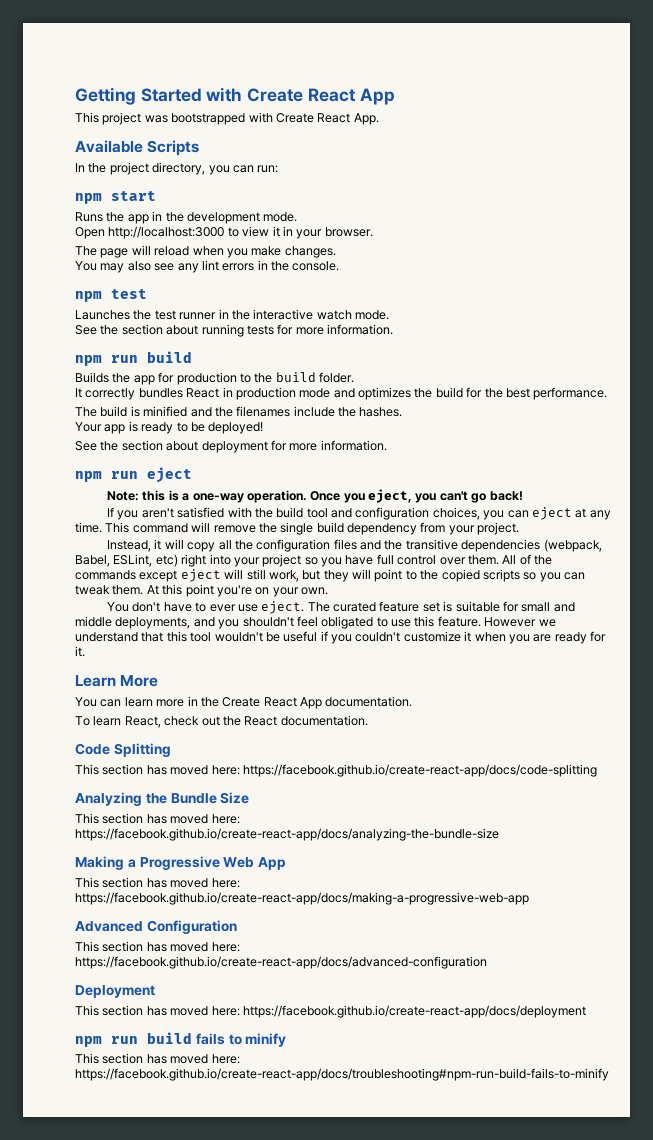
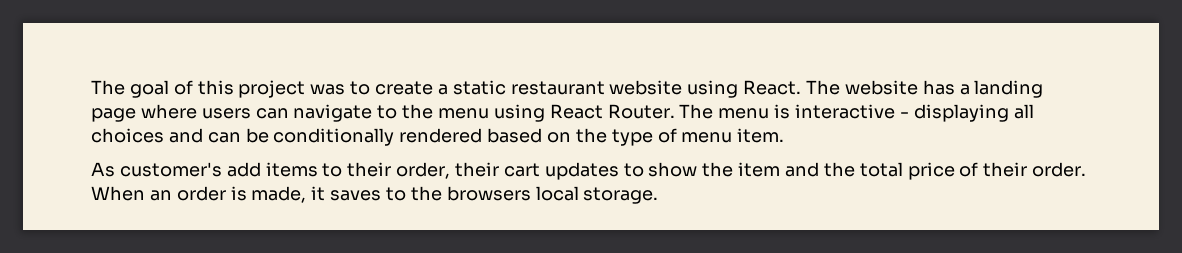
[75,87,395,105] [75,112,379,125] [75,140,200,156] [75,162,279,175] [75,191,156,204] [75,211,298,224] [75,226,373,239] [75,245,336,258] [75,260,340,273] [75,289,147,302] [75,309,389,320] [75,324,393,337] [75,351,192,366] [75,372,354,385] [75,387,608,400] [75,406,403,417] [75,421,264,434] [75,440,387,453] [75,467,192,483] [107,489,523,503] [107,507,611,520] [75,522,520,535] [107,539,602,552] [75,554,552,567] [75,569,585,582] [75,584,328,597] [107,601,575,614] [75,616,556,629] [75,631,606,644] [75,646,85,657] [75,675,159,687] [75,696,413,709] [75,715,368,728] [75,743,171,757] [75,764,597,777] [75,792,250,806] [75,813,240,824] [75,828,499,841] [75,856,287,870] [75,877,240,888] [75,892,529,905] [75,920,237,934] [75,941,240,952] [75,956,487,969] [75,985,155,998] [75,1005,586,1018] [75,1032,287,1047] [75,1053,240,1064] [75,1068,609,1081] Getting Started with Create React App // This project was bootstrapped with Create React App. // Available Scripts // In the project directory, you can run: // npm start // Runs the app in the development mode. // Open http://localhost:3000 to view it in your browser. // The page will reload when you make changes. // You may also see any lint errors in the console. // npm test // Launches the test runner in the interactive watch mode. // See the section about running tests for more information. // npm run build // Builds the app for production to the build folder. // It correctly bundles React in production mode and optimizes the build for the best performance. // The build is minified and the filenames include the hashes. // Your app is ready to be deployed! // See the section about deployment for more information. // npm run eject // Note: this is a one-way operation. Once you eject, you can't go back! // If you aren't satisfied with the build tool and configuration choices, you can eject at any time. This command will remove the single build dependency from your project. // Instead, it will copy all the configuration files and the transitive dependencies (webpack, Babel, ESLint, etc) right into your project so you have full control over them. All of the commands except eject will still work, but they will point to the copied scripts so you can tweak them. At this point you're on your own. // You don't have to ever use eject. The curated feature set is suitable for small and middle deployments, and you shouldn't feel obligated to use this feature. However we understand that this tool wouldn't be useful if you couldn't customize it when you are ready for it. // Learn More // You can learn more in the Create React App documentation. // To learn React, check out the React documentation. // Code Splitting // This section has moved here: https://facebook.github.io/create-react-app/docs/code-splitting // Analyzing the Bundle Size // This section has moved here: https://facebook.github.io/create-react-app/docs/analyzing-the-bundle-size // Making a Progressive Web App // This section has moved here: https://facebook.github.io/create-react-app/docs/making-a-progressive-web-app // Advanced Configuration // This section has moved here: https://facebook.github.io/create-react-app/docs/advanced-configuration // Deployment // This section has moved here: https://facebook.github.io/create-react-app/docs/deployment // npm run build fails to minify // This section has moved here: https://facebook.github.io/create-react-app/docs/troubleshooting#npm-run-build-fails-to-minify -> [91,80,1044,98] [91,104,1034,122] [91,128,785,146] [91,162,1087,180] [91,186,659,204] The goal of this project was to create a static restaurant website using React. The website has a landing page where users can navigate to the menu using React Router. The menu is interactive - displaying all choices and can be conditionally rendered based on the type of menu item. // As customer's add items to their order, their cart updates to show the item and the total price of their order. When an order is made, it saves to the browsers local storage.

